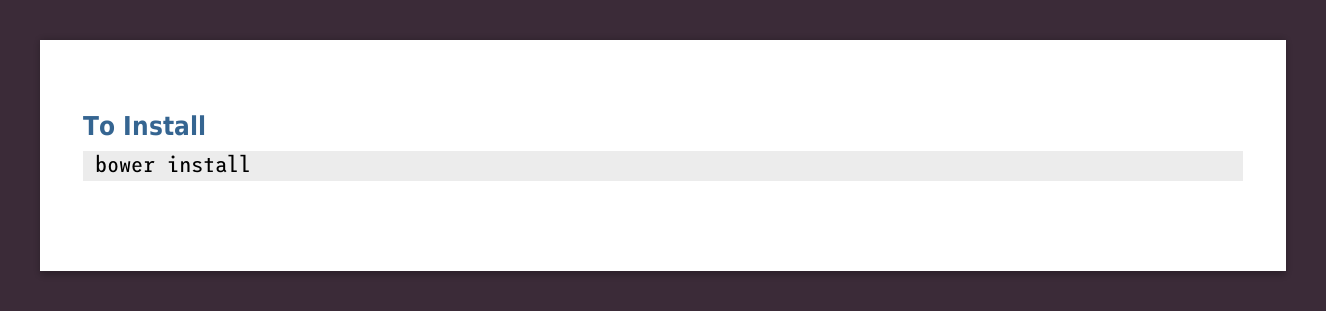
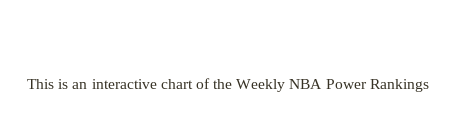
[83,115,206,136] [95,154,252,173] To Install // bower install -> [27,78,429,92] This is an interactive chart of the Weekly NBA Power Rankings

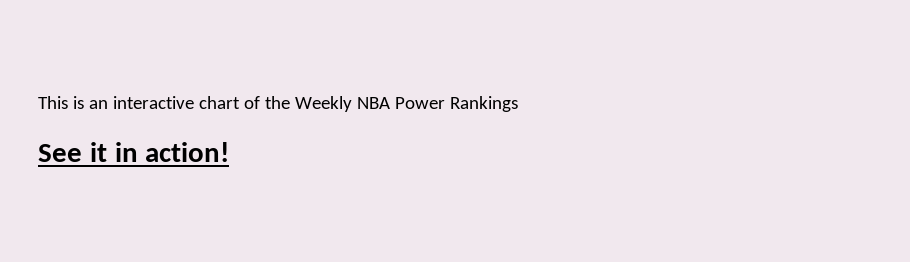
(429, 85) none -> [38,142,230,162] // See it in action!

